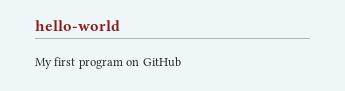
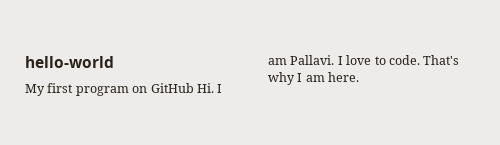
(181, 62) none -> [196,83,223,93] [268,55,460,65] [268,72,360,85] Hi. I am Pallavi. I love to code. That's why I am here.

